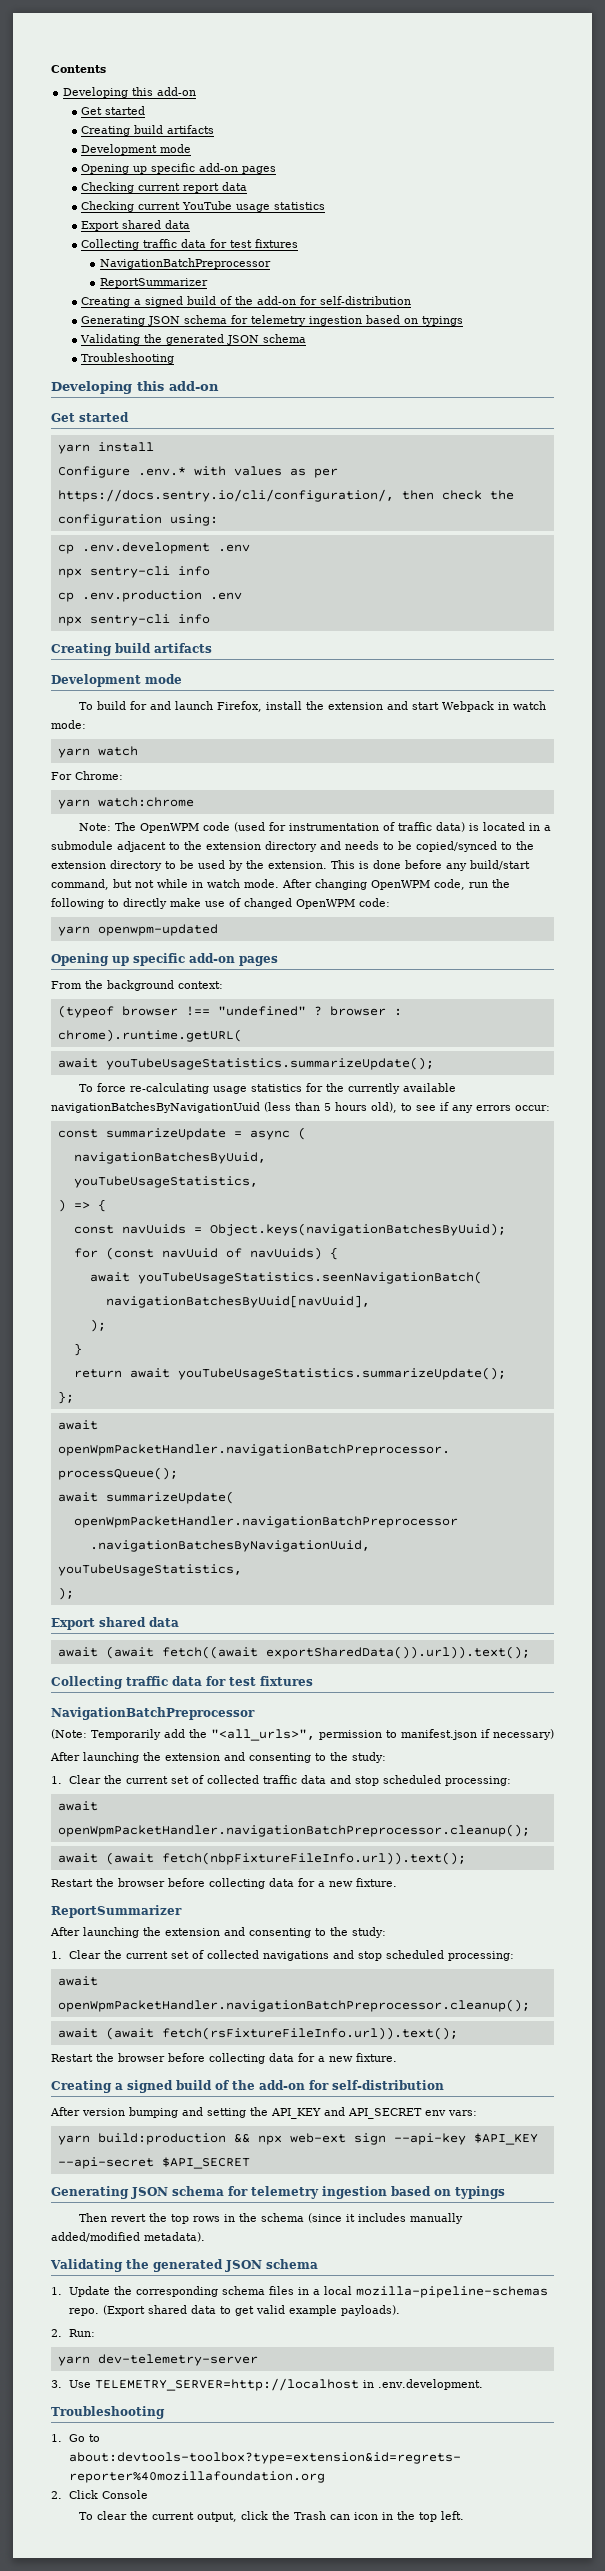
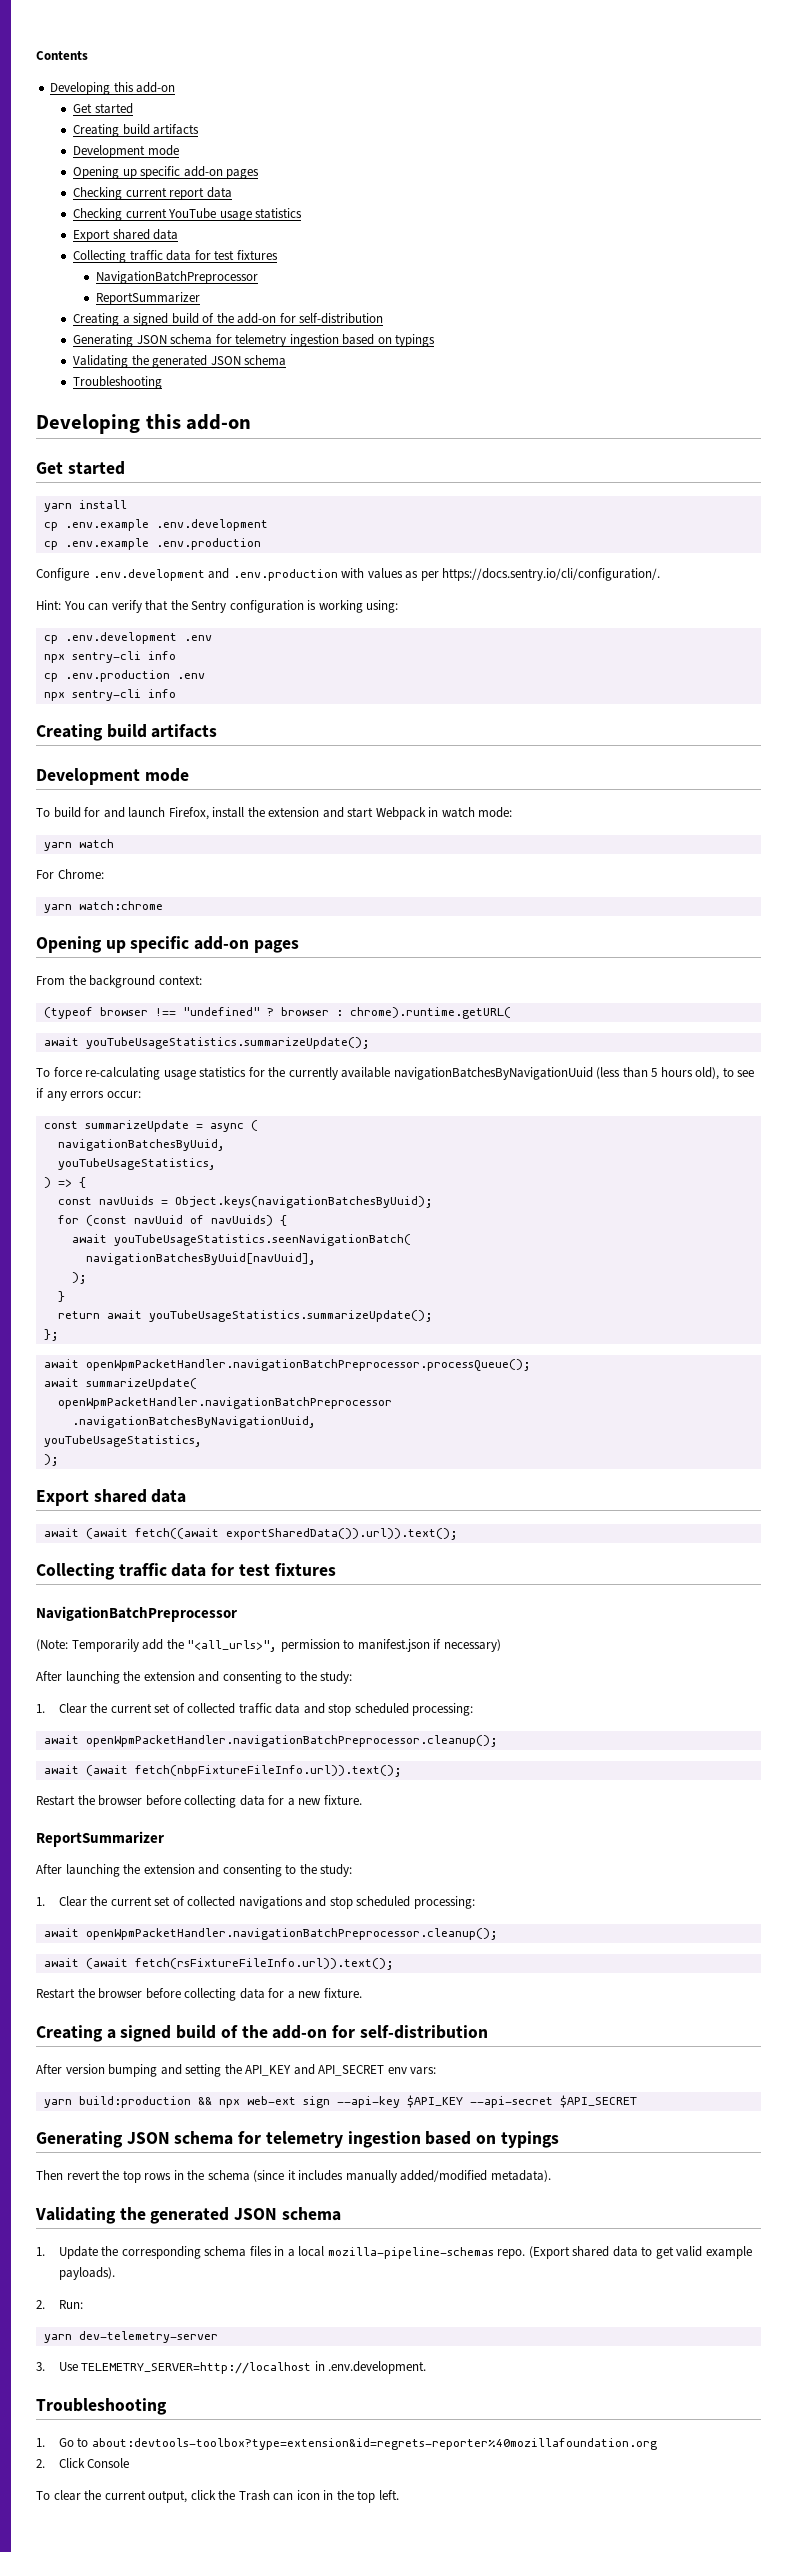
[57,466,338,478] [57,489,514,502] [57,514,162,526] Configure .env.* with values as per https://docs.sentry.io/cli/configuration/, then check the configuration -> [43,519,268,531] [43,538,261,550] [36,568,661,581] [36,600,363,613] cp .env.example .env.development // cp .env.example .env.production // Configure .env.development and .env.production with values as per https://docs.sentry.io/cli/configuration/. // Hint: You can verify that the Sentry configuration is working
[78,822,551,833] [51,841,534,852] [51,860,530,871] [51,879,510,890] [51,898,390,909] [57,924,218,936] // Note: The OpenWPM code (used for instrumentation of traffic data) is located in a submodule adjacent to the extension directory and needs to be copied/synced to the extension directory to be used by the extension. This is done before any build/start command, but not while in watch mode. After changing OpenWPM code, run the following to directly make use of changed OpenWPM code: // yarn openwpm-updated -> (163, 905) none

